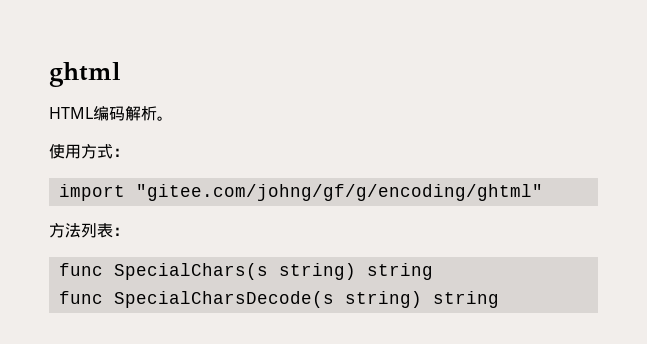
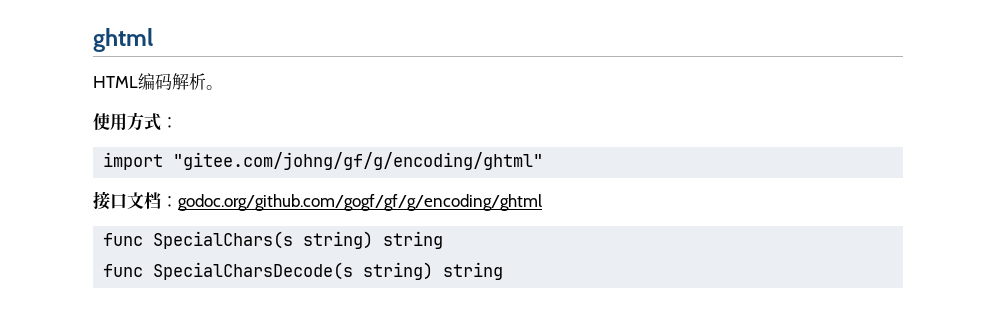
[49,223,129,238] 方法列表： -> [93,191,542,211] 接口文档：godoc.org/github.com/gogf/gf/g/encoding/ghtml

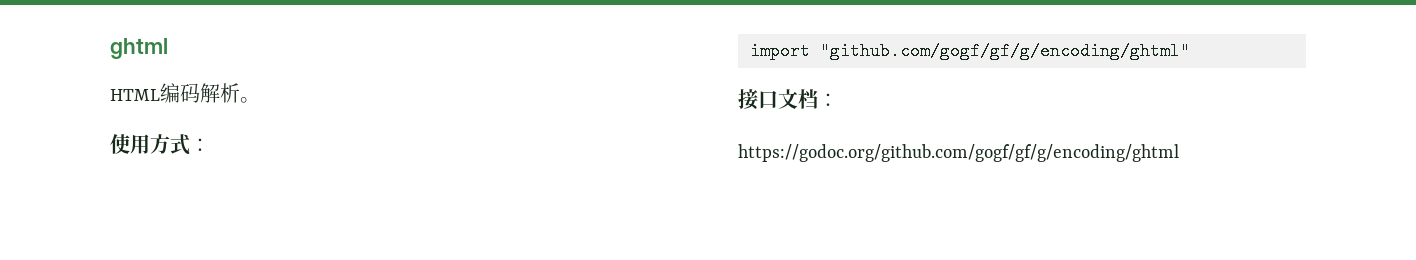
[173,152,544,170] "gitee.com/johng/gf/g/encoding/ghtml" -> [820,42,1190,60] "github.com/gogf/gf/g/encoding/ghtml"
[178,194,542,211] [103,231,444,249] [103,262,504,280] godoc.org/github.com/gogf/gf/g/encoding/ghtml // func SpecialChars(s string) string // func SpecialCharsDecode(s string) string -> [738,144,1179,162] // https://godoc.org/github.com/gogf/gf/g/encoding/ghtml

